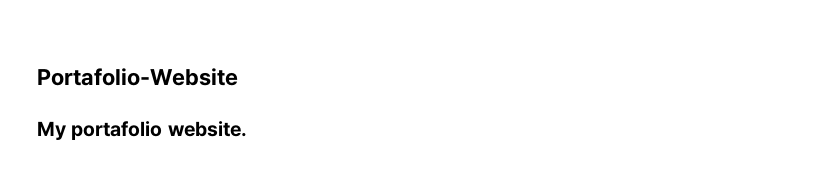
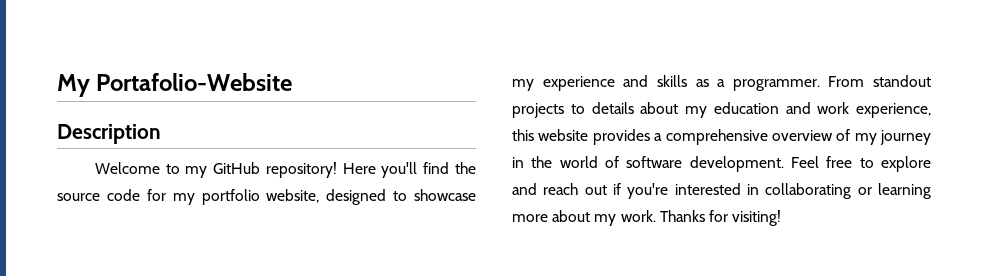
(37, 77) none -> [57,74,90,97] My
[37,121,247,140] My portafolio website. -> [57,124,161,144] [94,162,476,178] [57,189,476,205] [512,75,931,91] [512,102,931,118] [512,129,931,145] [512,156,931,172] [512,183,931,199] [512,210,782,226] Description // Welcome to my GitHub repository! Here you'll find the source code for my portfolio website, designed to showcase my experience and skills as a programmer. From standout projects to details about my education and work experience, this website provides a comprehensive overview of my journey in the world of software development. Feel free to explore and reach out if you're interested in collaborating or learning more about my work. Thanks for visiting!

